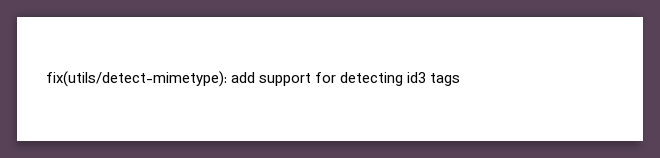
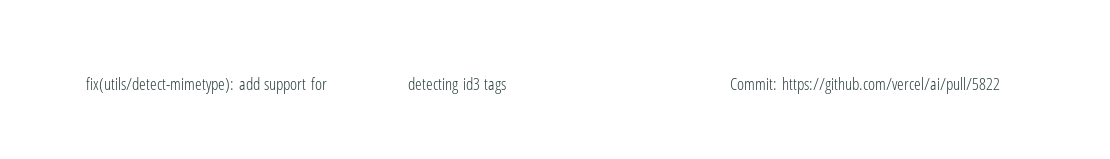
(461, 79) none -> [730,77,1000,94] // Commit: https://github.com/vercel/ai/pull/5822

